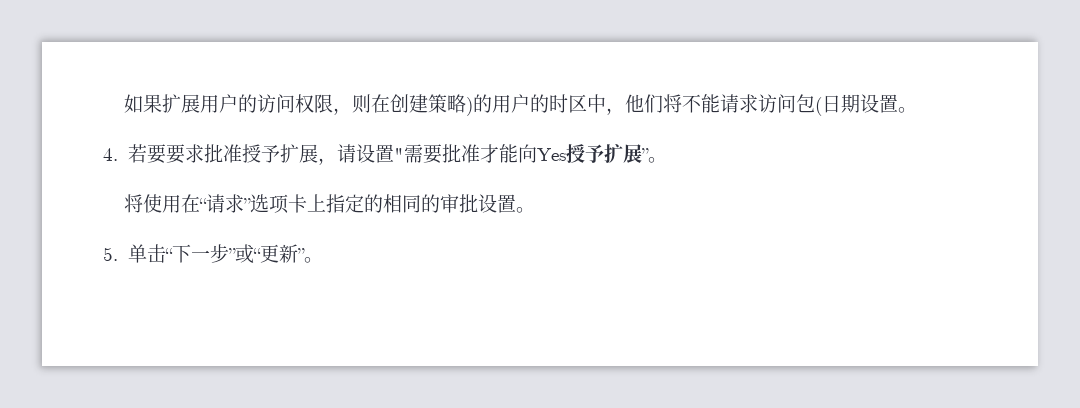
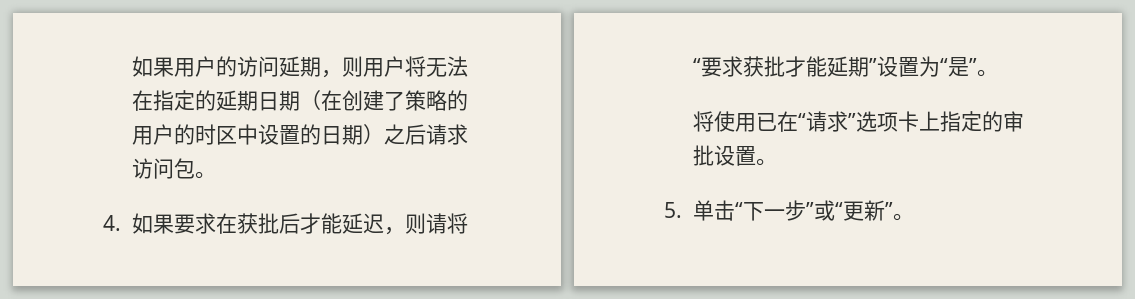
[124,94,201,113] 如果扩展 -> [132,56,175,77] 如果
[295,94,918,116] [103,144,642,165] 权限，则在创建策略)的用户的时区中，他们将不能请求访问包(日期设置。 // 4.若要要求批准授予扩展，请设置"需要批准才能向Yes授予扩展 -> [279,56,469,78] [132,90,469,111] [132,124,469,145] [132,158,217,179] [103,213,469,235] [693,56,970,77] 延期，则用户将无法在指定的延期日期（在创建了策略的用户的时区中设置的日期）之后请求访问包。 // 4.如果要求在获批后才能延迟，则请将“要求获批才能延期”设置为“是
(182, 204) none -> [756,113,778,131] 已
[383,194,441,213] 相同的 -> (1004, 121) none

